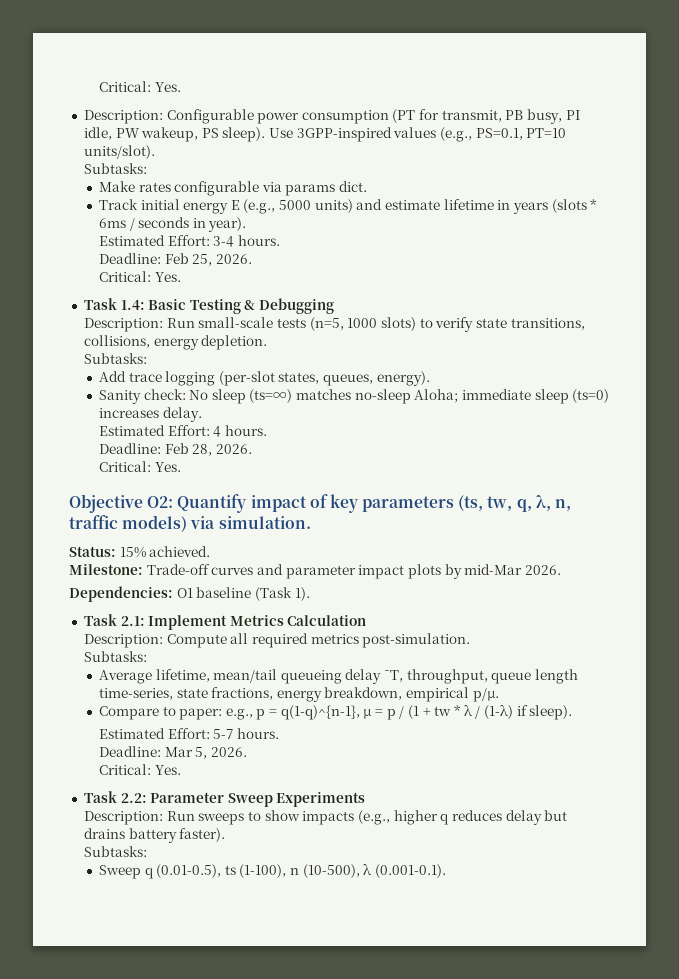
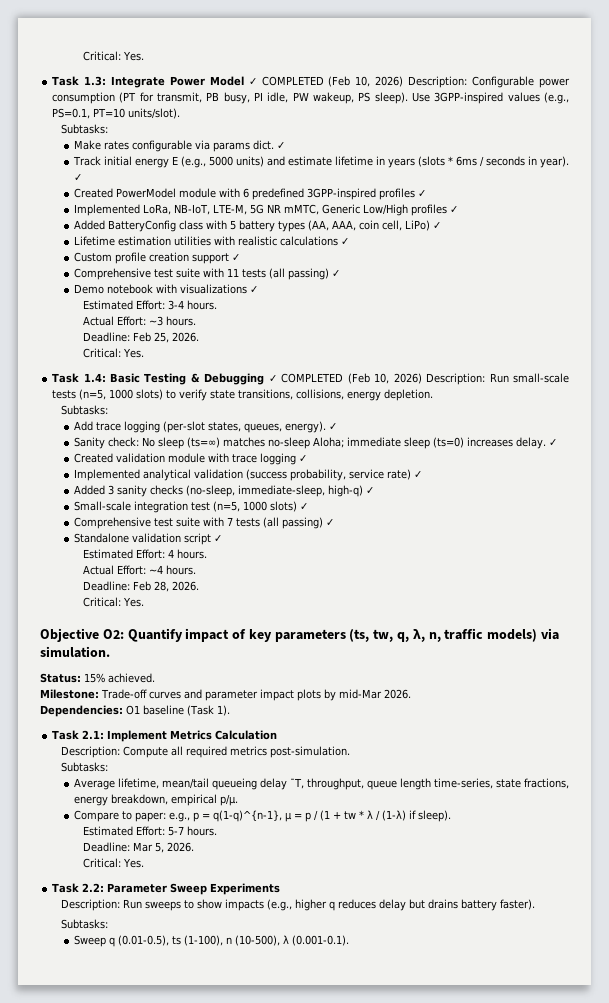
[99,81,181,92] Critical: Yes. // -> [82,51,144,61] [52,76,404,88] Critical: Yes. // Task 1.3: Integrate Power Model ✓ COMPLETED (Feb 10, 2026)
(368, 186) none -> [276,142,285,149] ✓
(247, 224) none -> [73,174,82,181] [73,188,426,200] [73,204,458,216] [73,220,441,232] [73,236,349,246] [73,252,240,264] [73,268,340,280] [73,284,258,294] ✓ // Created PowerModel module with 6 predefined 3GPP-inspired profiles ✓ // Implemented LoRa, NB-IoT, LTE-M, 5G NR mMTC, Generic Low/High profiles ✓ // Added BatteryConfig class with 5 battery types (AA, AAA, coin cell, LiPo) ✓ // Lifetime estimation utilities with realistic calculations ✓ // Custom profile creation support ✓ // Comprehensive test suite with 11 tests (all passing) ✓ // Demo notebook with visualizations ✓
(281, 240) none -> [82,316,196,326] // Actual Effort: ~3 hours.
(335, 306) // -> [268,373,422,384] ✓ COMPLETED (Feb 10, 2026)
(430, 378) none -> [328,423,337,430] ✓
(202, 414) none -> [548,439,557,446] [73,453,307,465] [73,469,422,481] [73,485,374,497] [73,501,308,513] [73,517,334,529] [73,533,222,545] ✓ // Created validation module with trace logging ✓ // Implemented analytical validation (success probability, service rate) ✓ // Added 3 sanity checks (no-sleep, immediate-sleep, high-q) ✓ // Small-scale integration test (n=5, 1000 slots) ✓ // Comprehensive test suite with 7 tests (all passing) ✓ // Standalone validation script ✓
(268, 430) none -> [82,565,196,575] // Actual Effort: ~4 hours.

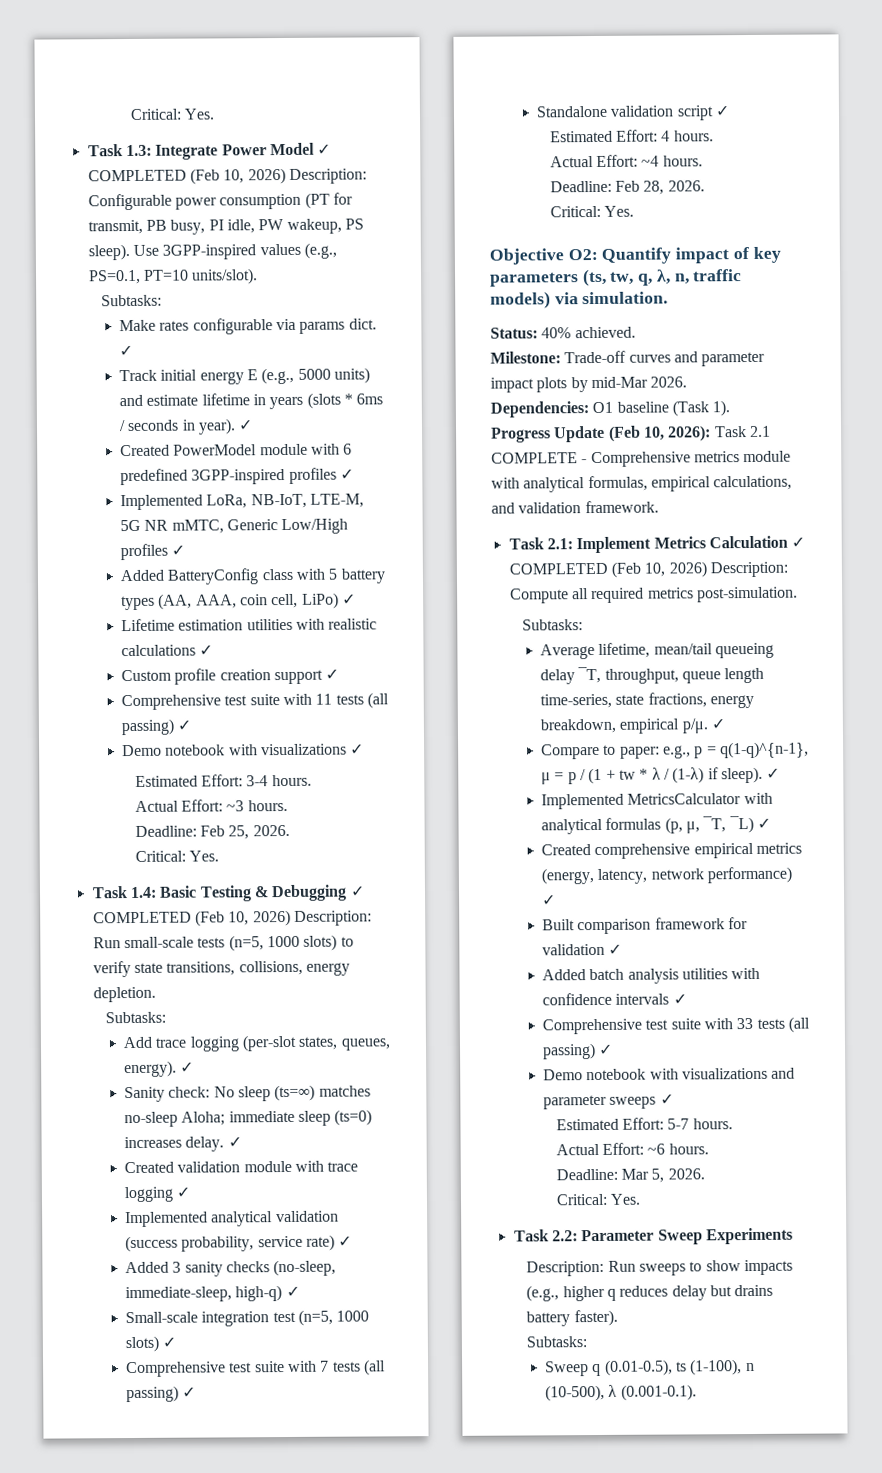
[84,673,105,683] 15% -> [541,327,572,339] 40%
(230, 710) none -> [491,425,771,443] [491,450,792,468] [491,475,793,493] [491,500,659,514] // Progress Update (Feb 10, 2026): Task 2.1 COMPLETE - Comprehensive metrics module with analytical formulas, empirical calculations, and validation framework.
(278, 735) // -> [791,536,806,548] [508,561,707,578] ✓ COMPLETED (Feb 10, 2026)
(238, 800) none -> [710,718,725,730] ✓
(451, 816) none -> [766,767,781,779] [541,792,773,810] [541,815,771,835] [541,842,802,860] [541,866,792,885] [542,894,557,906] [542,917,748,935] [542,943,623,956] [542,967,761,984] [542,992,687,1006] [542,1016,810,1035] [542,1043,614,1060] [543,1067,796,1081] [543,1093,674,1110] ✓ // Implemented MetricsCalculator with analytical formulas (p, μ, ¯T, ¯L) ✓ // Created comprehensive empirical metrics (energy, latency, network performance) ✓ // Built comparison framework for validation ✓ // Added batch analysis utilities with confidence intervals ✓ // Comprehensive test suite with 33 tests (all passing) ✓ // Demo notebook with visualizations and parameter sweeps ✓
(217, 831) none -> [555,1142,709,1156] // Actual Effort: ~6 hours.

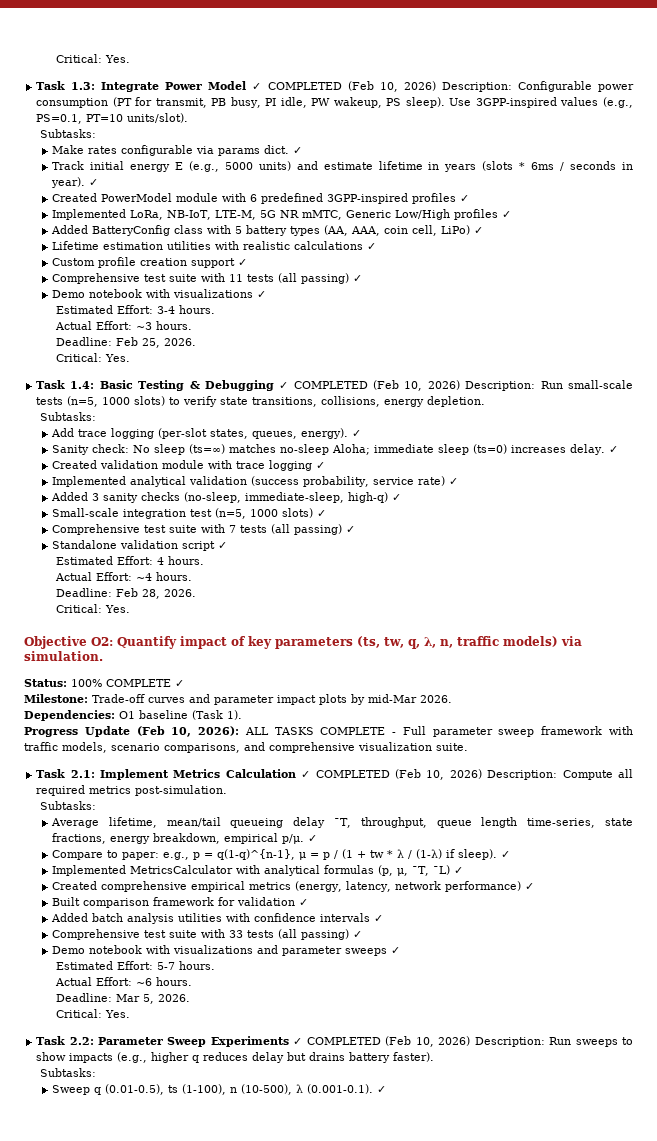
[541,326,636,339] 40% achieved. -> [71,679,184,687] 100% COMPLETE ✓
[714,425,771,438] [491,450,792,468] [491,475,793,493] [491,500,659,514] Task 2.1 COMPLETE - Comprehensive metrics module with analytical formulas, empirical calculations, and validation framework. -> [244,726,633,737] [24,742,468,753] ALL TASKS COMPLETE - Full parameter sweep framework with traffic models, scenario comparisons, and comprehensive visualization suite.
(793, 1236) // -> [293,1036,471,1047] ✓ COMPLETED (Feb 10, 2026)
(697, 1392) none -> [377,1086,387,1093] ✓

